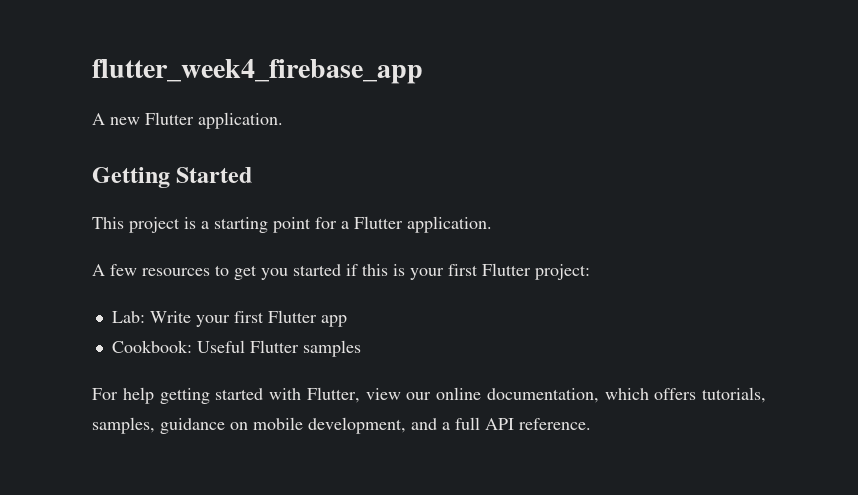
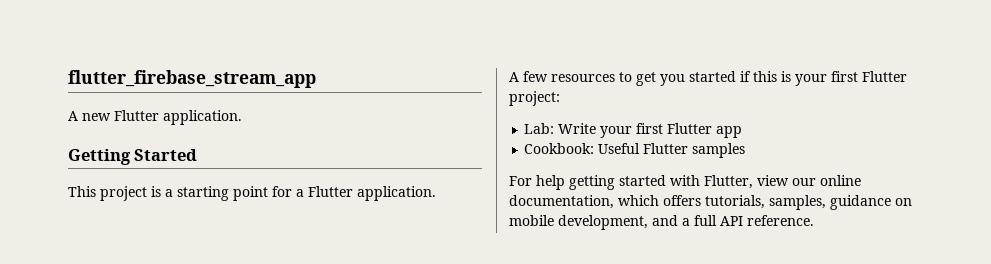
[92,59,423,84] flutter_week4_firebase_app -> [68,70,316,88] flutter_firebase_stream_app

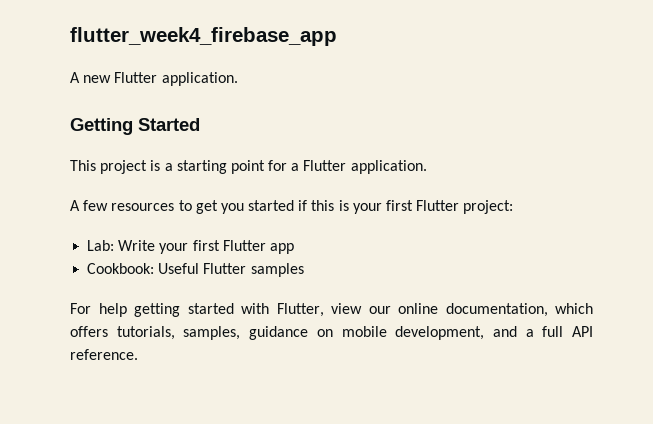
[68,70,316,88] flutter_firebase_stream_app -> [70,27,337,46] flutter_week4_firebase_app

